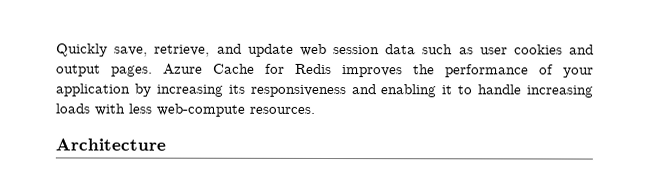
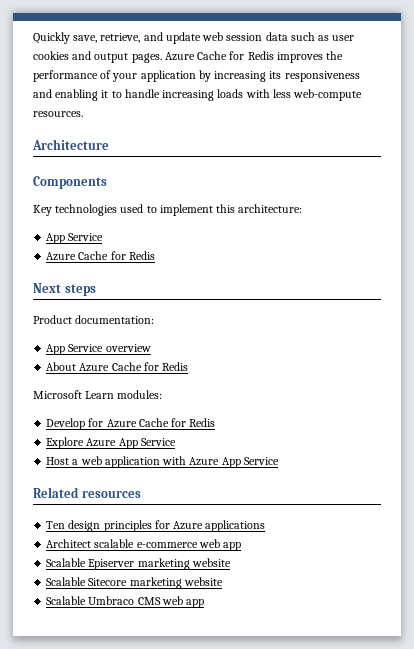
(166, 144) none -> [33,176,107,189] [33,204,303,216] [46,233,104,244] [46,251,155,261] [33,283,96,296] [33,315,155,324] [46,344,151,355] [46,362,189,372] [33,390,163,399] [46,418,216,430] [46,437,176,449] [46,456,279,468] [33,487,141,498] [46,520,266,532] [46,539,242,551] [46,558,231,570] [46,577,223,589] [46,596,205,608] // Components // Key technologies used to implement this architecture: // App Service // Azure Cache for Redis // Next steps // Product documentation: // App Service overview // About Azure Cache for Redis // Microsoft Learn modules: // Develop for Azure Cache for Redis // Explore Azure App Service // Host a web application with Azure App Service // Related resources // Ten design principles for Azure applications // Architect scalable e-commerce web app // Scalable Episerver marketing website // Scalable Sitecore marketing website // Scalable Umbraco CMS web app

